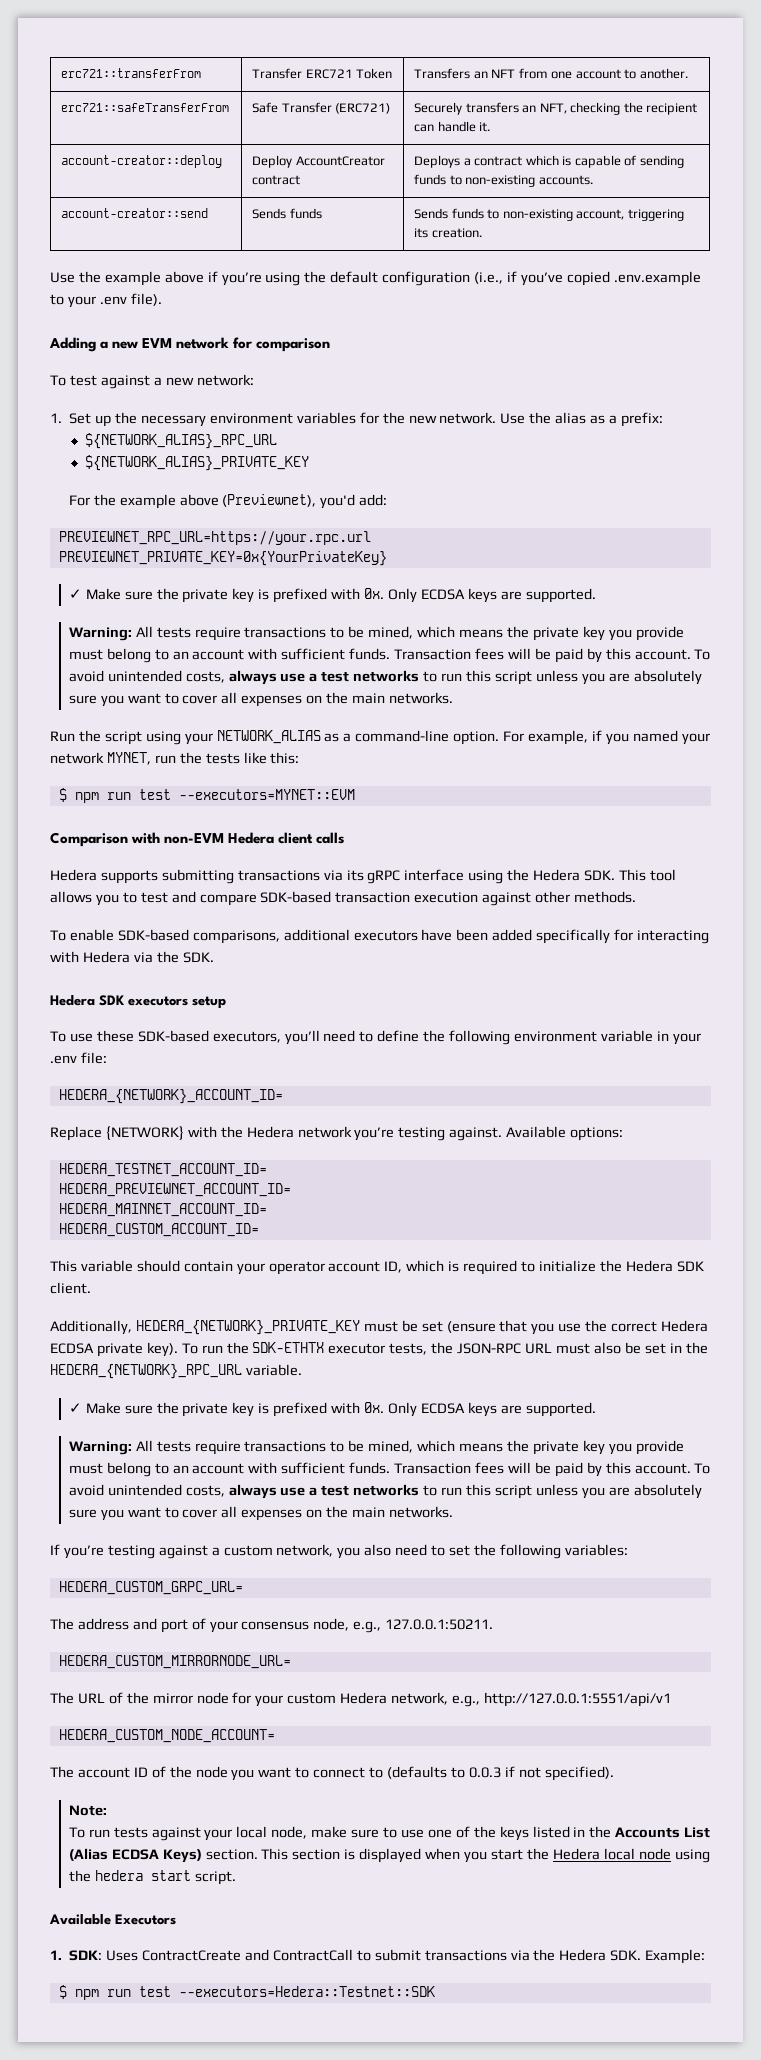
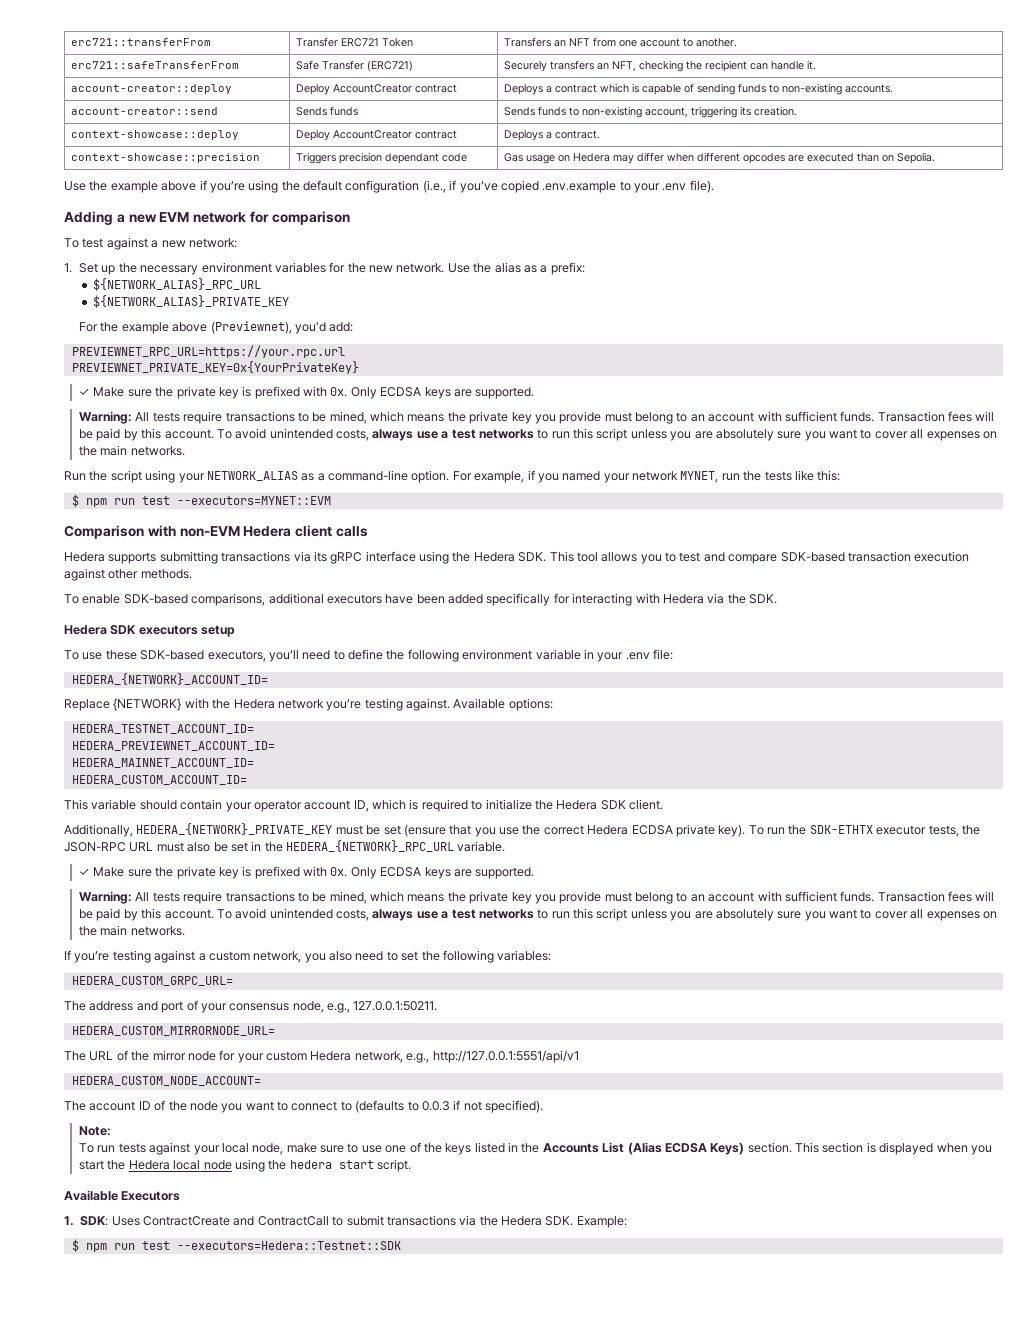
(482, 233) none -> [71,130,240,140] [296,130,458,141] [504,130,601,141] [71,153,261,163] [296,152,468,164] [504,152,936,164] // context-showcase::deploy | Deploy AccountCreator contract | Deploys a contract. // context-showcase::precision | Triggers precision dependant code | Gas usage on Hedera may differ when different opcodes are executed than on Sepolia.

